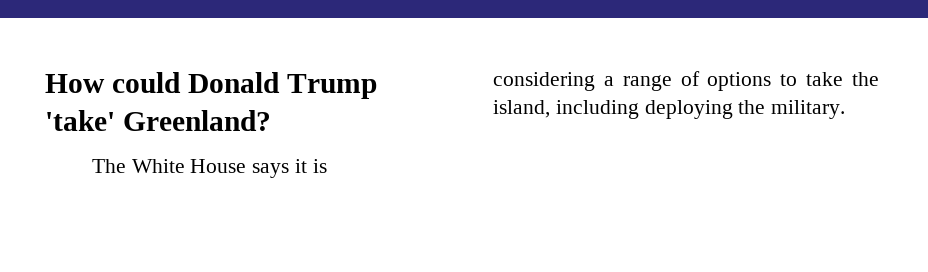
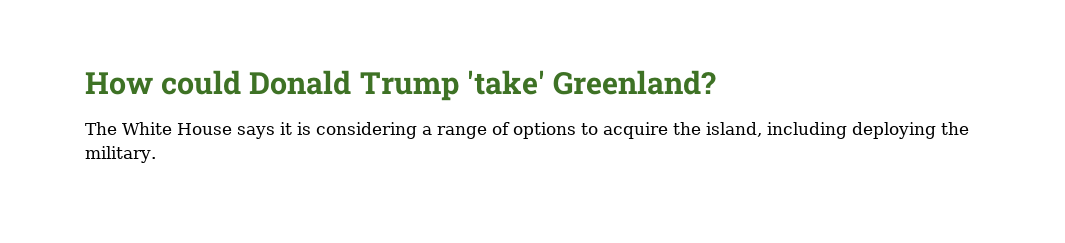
[806,72,844,86] take -> [603,122,668,139] acquire

